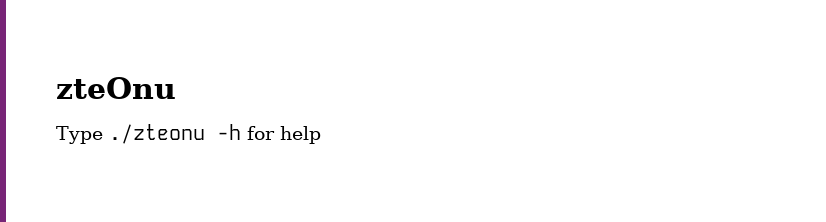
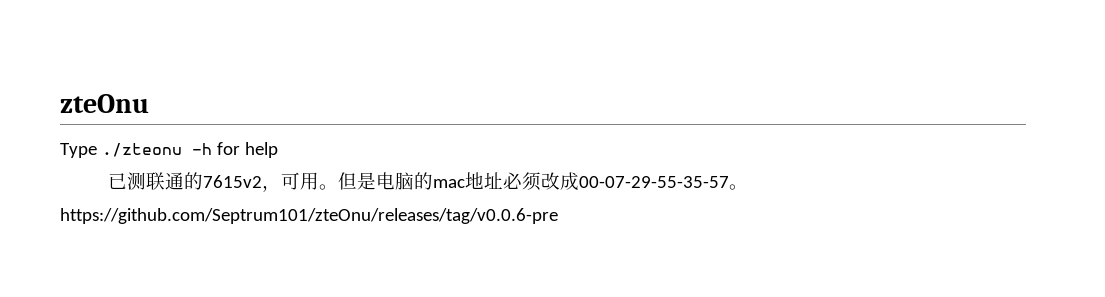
(321, 135) none -> [107,172,748,192] [60,208,558,224] // 已测联通的7615v2，可用。但是电脑的mac地址必须改成00-07-29-55-35-57。https://github.com/Septrum101/zteOnu/releases/tag/v0.0.6-pre

